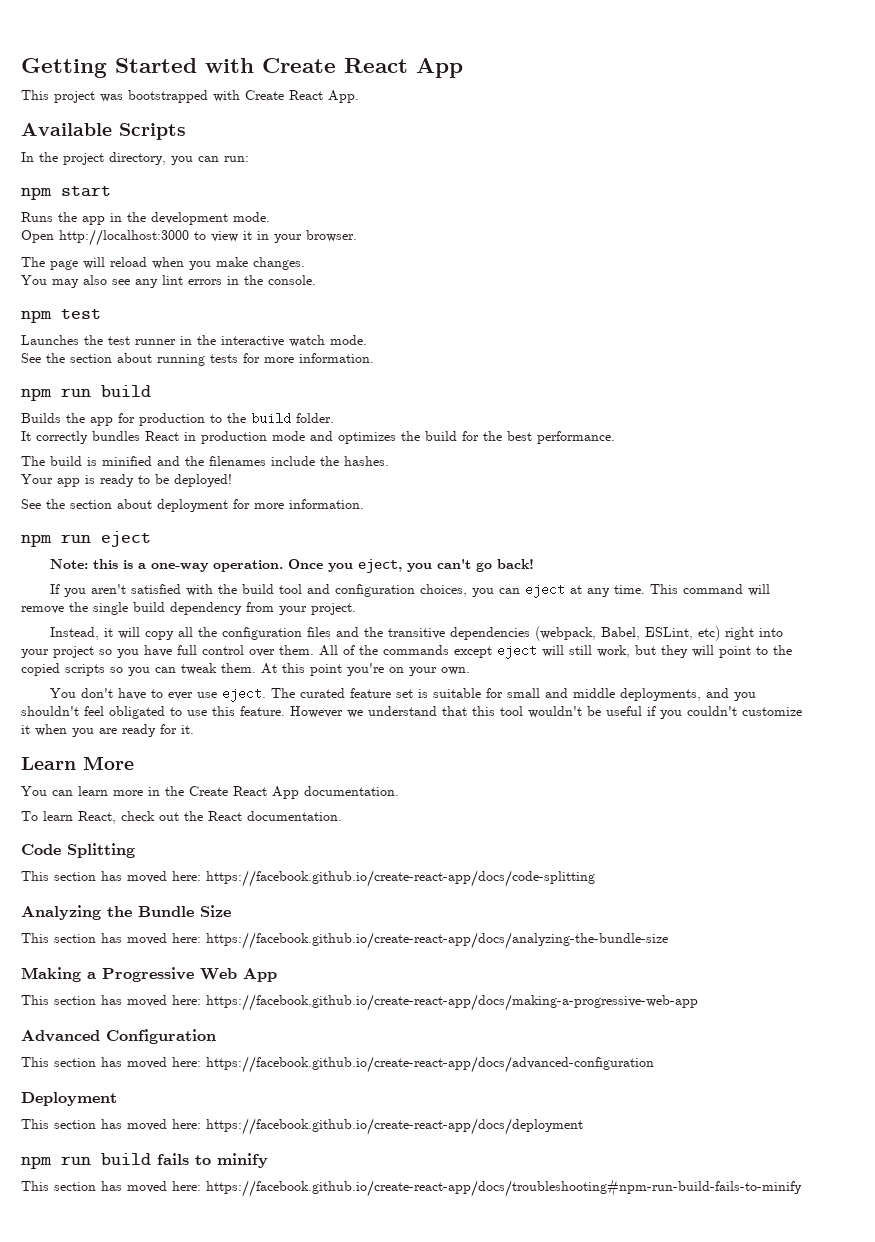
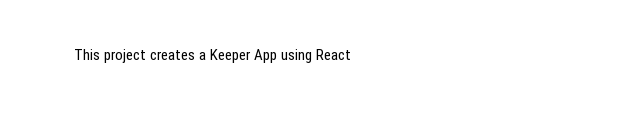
[21,58,463,78] [21,90,359,103] [21,123,186,140] [21,152,249,165] [21,186,111,200] [21,212,270,225] [21,229,357,246] [21,257,305,270] [21,275,316,288] [21,309,101,323] [21,335,367,347] [21,353,374,366] [21,385,151,401] [21,412,334,426] [21,431,615,444] [21,456,389,466] [21,474,232,487] [21,499,364,512] [21,531,151,547] [50,559,535,573] [50,583,771,598] [21,602,356,615] [50,626,784,641] [21,644,792,659] [21,663,470,676] [50,687,757,702] [21,706,802,719] [21,724,194,737] [21,756,134,770] [21,786,399,799] [21,811,342,824] [21,843,135,858] [21,870,595,887] [21,905,231,920] [21,932,668,949] [21,967,277,982] [21,994,698,1011] [21,1029,216,1044] [21,1056,654,1073] [21,1092,117,1106] [21,1118,583,1135] [21,1153,268,1169] [21,1179,802,1197] Getting Started with Create React App // This project was bootstrapped with Create React App. // Available Scripts // In the project directory, you can run: // npm start // Runs the app in the development mode. // Open http://localhost:3000 to view it in your browser. // The page will reload when you make changes. // You may also see any lint errors in the console. // npm test // Launches the test runner in the interactive watch mode. // See the section about running tests for more information. // npm run build // Builds the app for production to the build folder. // It correctly bundles React in production mode and optimizes the build for the best performance. // The build is minified and the filenames include the hashes. // Your app is ready to be deployed! // See the section about deployment for more information. // npm run eject // Note: this is a one-way operation. Once you eject, you can't go back! // If you aren't satisfied with the build tool and configuration choices, you can eject at any time. This command will remove the single build dependency from your project. // Instead, it will copy all the configuration files and the transitive dependencies (webpack, Babel, ESLint, etc) right into your project so you have full control over them. All of the commands except eject will still work, but they will point to the copied scripts so you can tweak them. At this point you're on your own. // You don't have to ever use eject. The curated feature set is suitable for small and middle deployments, and you shouldn't feel obligated to use this feature. However we understand that this tool wouldn't be useful if you couldn't customize it when you are ready for it. // Learn More // You can learn more in the Create React App documentation. // To learn React, check out the React documentation. // Code Splitting // This section has moved here: https://facebook.github.io/create-react-app/docs/code-splitting // Analyzing the Bundle Size // This section has moved here: https://facebook.github.io/create-react-app/docs/analyzing-the-bundle-size // Making a Progressive Web App // This section has moved here: https://facebook.github.io/create-react-app/docs/making-a-progressive-web-app // Advanced Configuration // This section has moved here: https://facebook.github.io/create-react-app/docs/advanced-configuration // Deployment // This section has moved here: https://facebook.github.io/create-react-app/docs/deployment // npm run build fails to minify // This section has moved here: https://facebook.github.io/create-react-app/docs/troubleshooting#npm-run-build-fails-to-minify -> [74,49,352,63] This project creates a Keeper App using React

